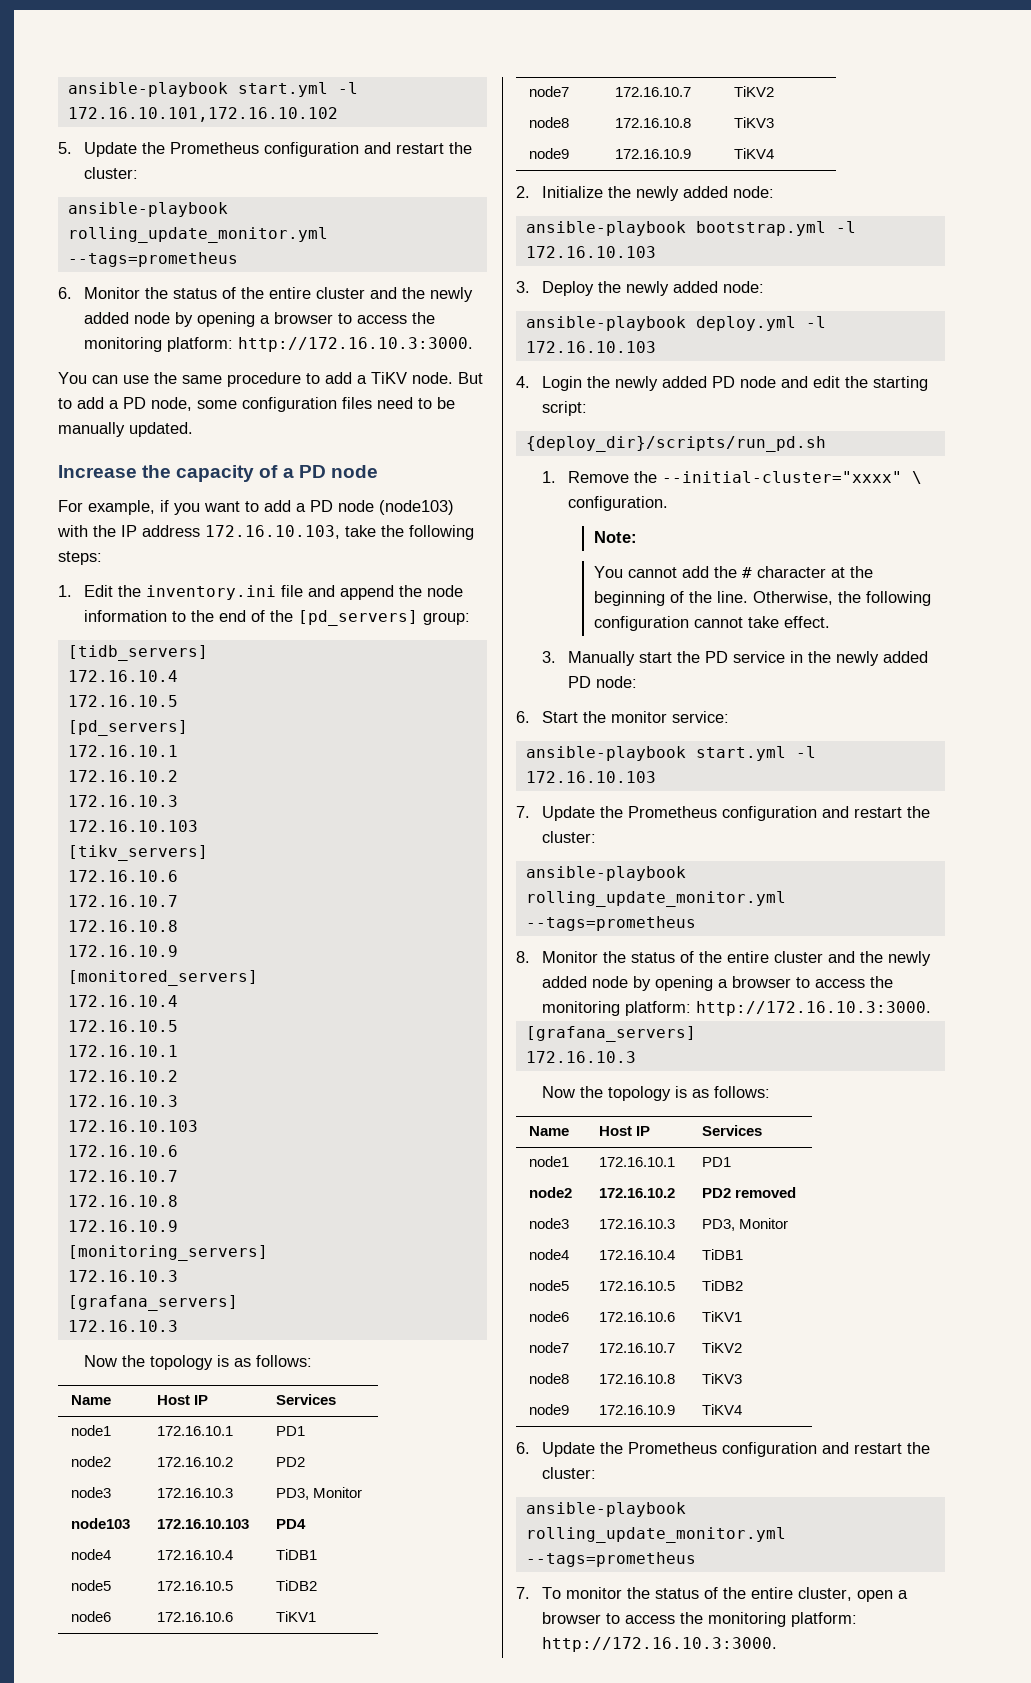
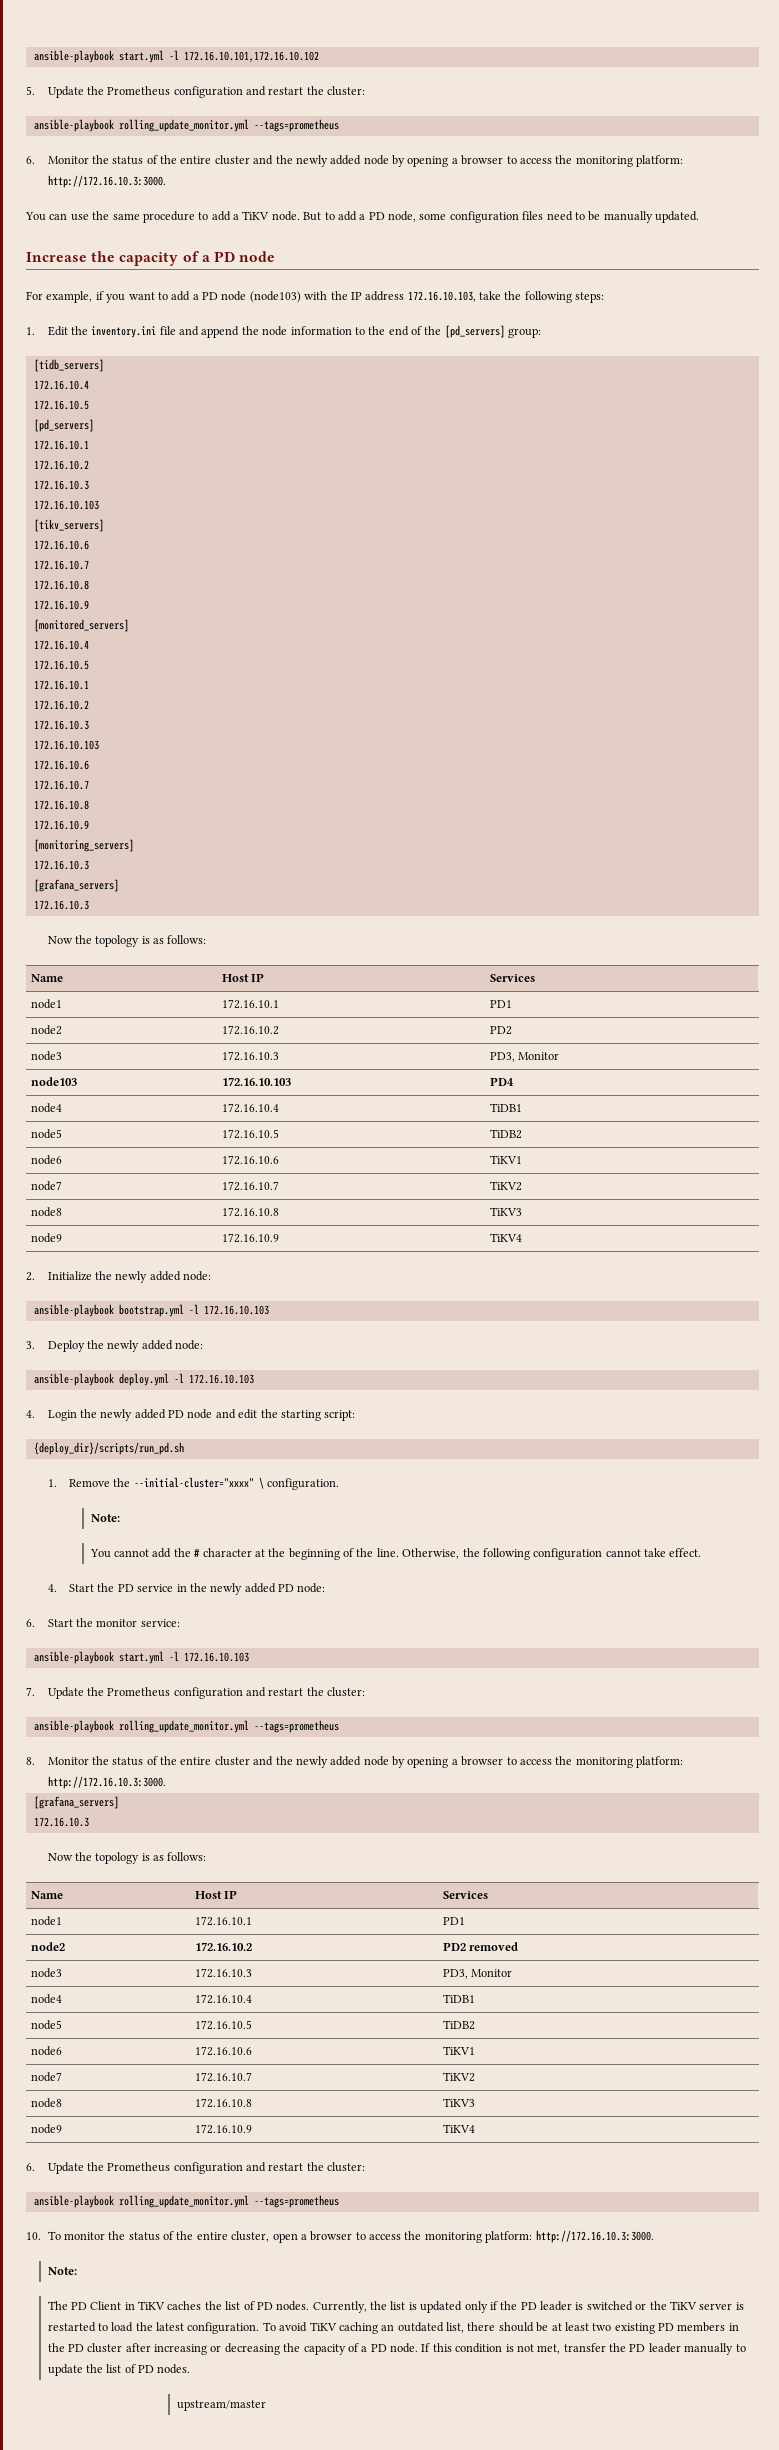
[541,651,672,666] 3. Manually start -> [47,1584,95,1592] 4. Start
[516,1587,530,1599] 7. -> [26,2232,41,2240] 10.
(777, 1644) none -> [47,2267,77,2275] [47,2301,744,2313] [47,2322,739,2334] [47,2343,746,2355] [47,2364,191,2376] [176,2400,266,2411] // Note: // The PD Client in TiKV caches the list of PD nodes. Currently, the list is updated only if the PD leader is switched or the TiKV server is restarted to load the latest configuration. To avoid TiKV caching an outdated list, there should be at least two existing PD members in the PD cluster after increasing or decreasing the capacity of a PD node. If this condition is not met, transfer the PD leader manually to update the list of PD nodes. // upstream/master

